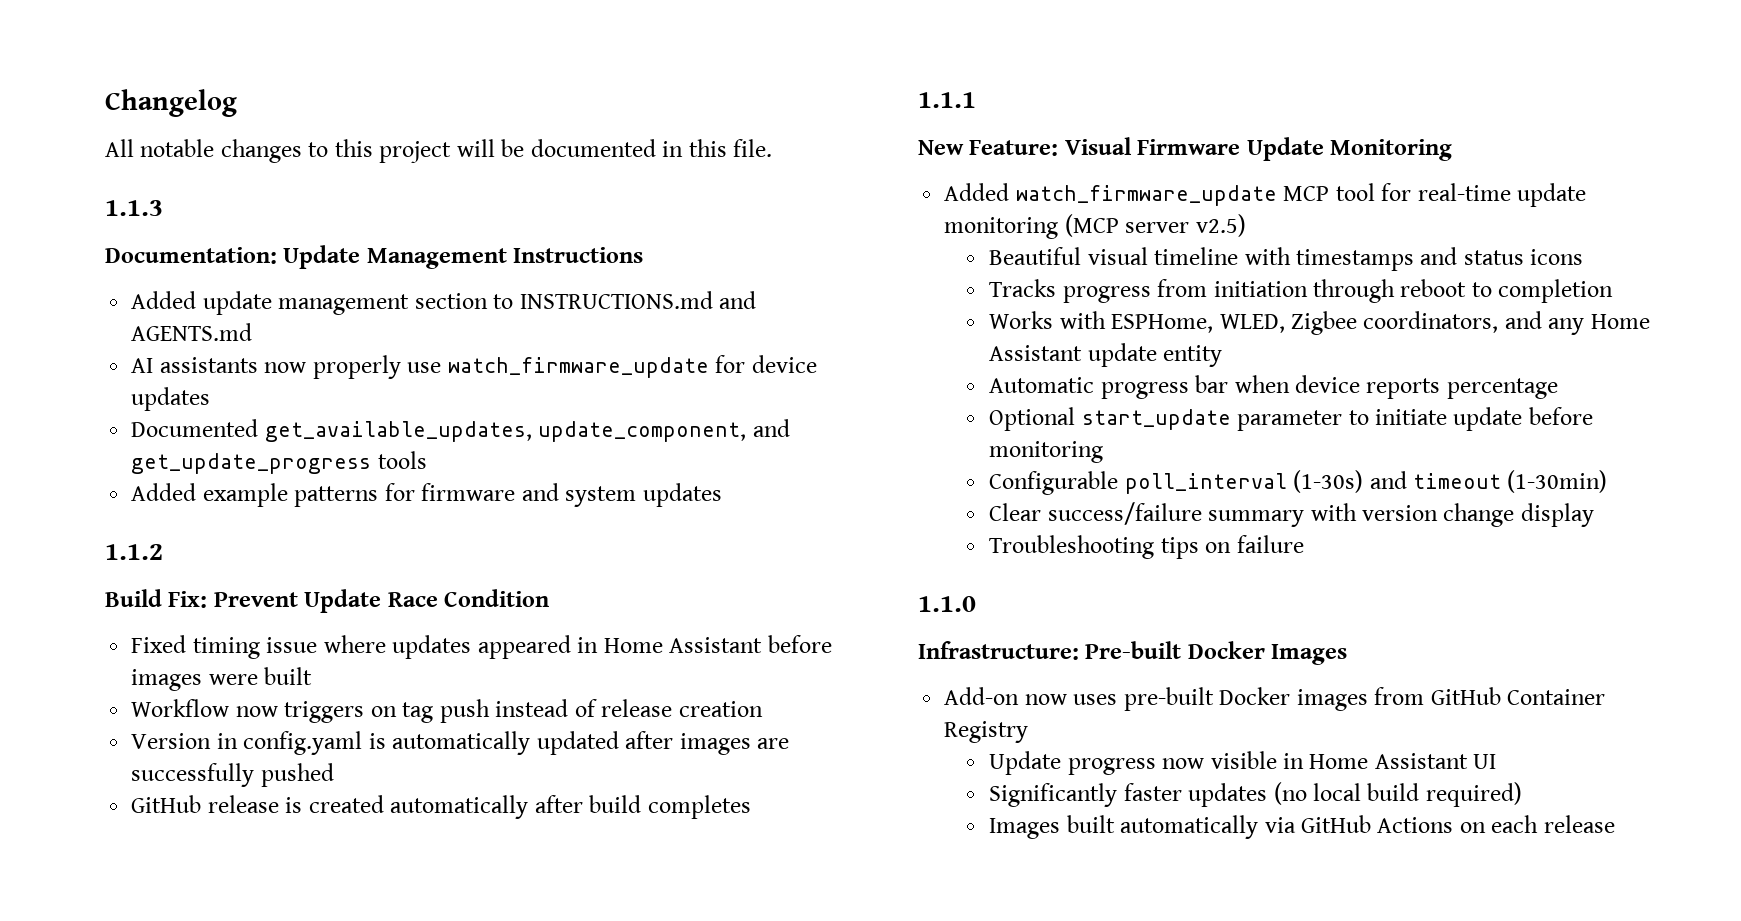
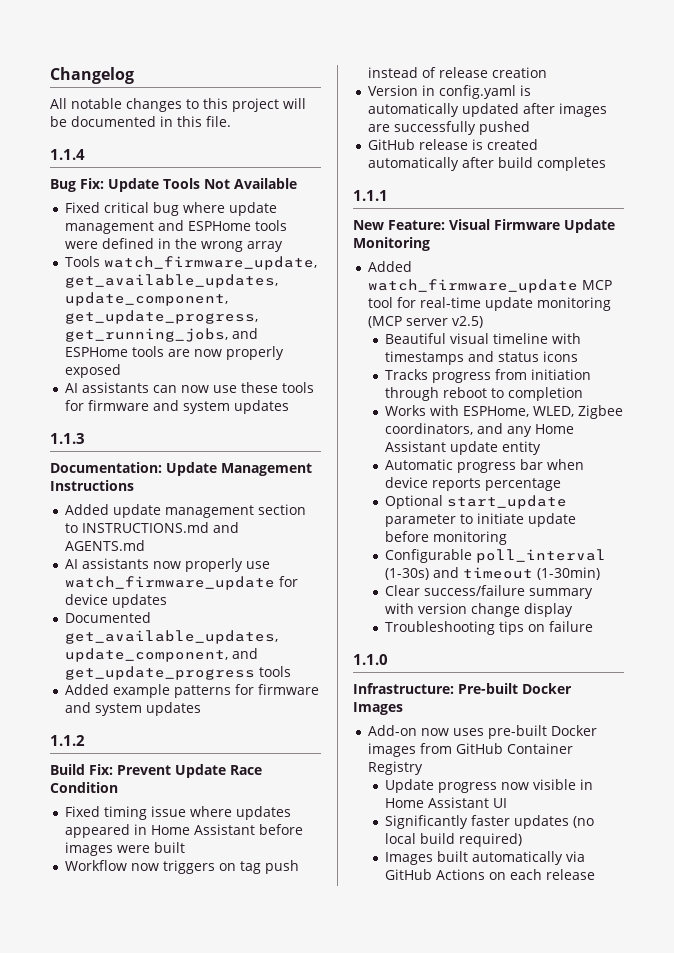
(773, 148) none -> [50,149,85,160] [50,178,297,192] [64,202,277,216] [64,220,287,234] [64,238,283,252] [64,256,317,270] [64,274,278,288] [64,292,228,306] [64,310,258,324] [64,328,258,342] [64,346,284,360] [64,364,121,378] [64,382,314,393] [64,400,289,414] // 1.1.4 // Bug Fix: Update Tools Not Available // Fixed critical bug where update management and ESPHome tools were defined in the wrong array // Tools watch_firmware_update, get_available_updates, update_component, get_update_progress, get_running_jobs, and ESPHome tools are now properly exposed // AI assistants can now use these tools for firmware and system updates

